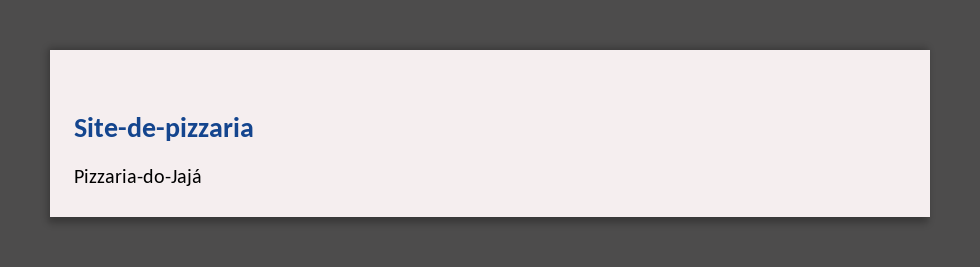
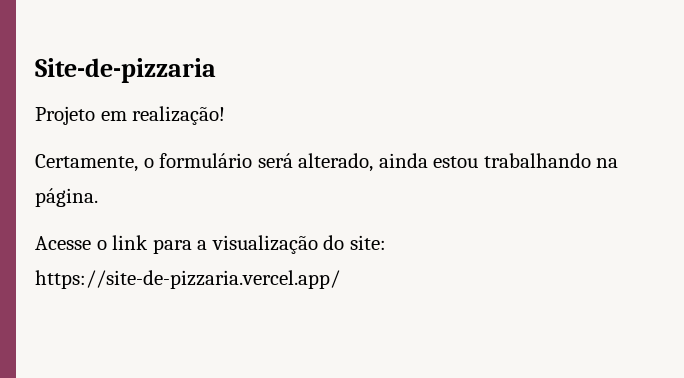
[74,169,202,186] Pizzaria-do-Jajá -> [35,106,226,125] [35,153,619,172] [35,188,98,207] [35,235,386,254] [35,270,340,289] Projeto em realização! // Certamente, o formulário será alterado, ainda estou trabalhando na página. // Acesse o link para a visualização do site: https://site-de-pizzaria.vercel.app/

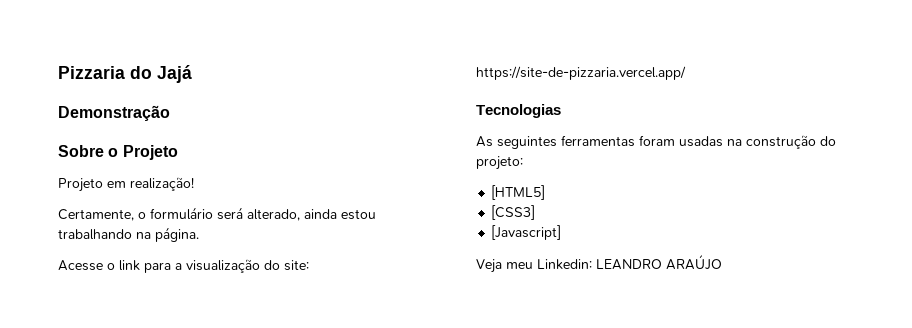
[35,58,216,83] Site-de-pizzaria -> [58,65,192,83] [58,105,170,121] [58,145,178,160] Pizzaria do Jajá // Demonstração // Sobre o Projeto
(340, 279) none -> [476,104,561,118] [476,135,836,149] [476,156,523,170] [491,185,546,200] [491,205,536,220] [491,225,562,240] [476,255,722,273] // Tecnologias // As seguintes ferramentas foram usadas na construção do projeto: // [HTML5] // [CSS3] // [Javascript] // Veja meu Linkedin: LEANDRO ARAÚJO

